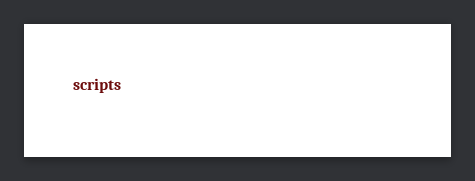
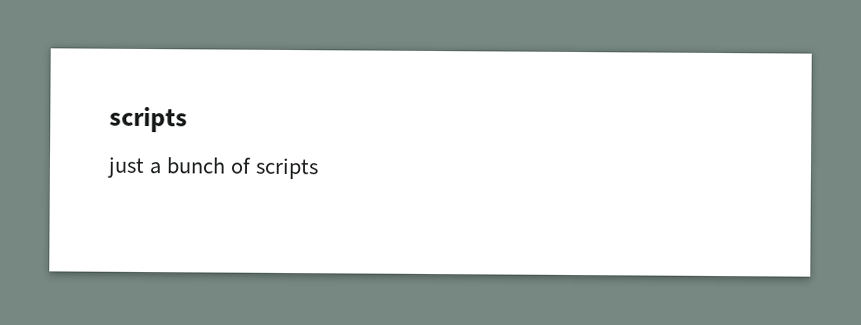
[73,78,121,93] scripts -> [109,106,188,133] [107,156,320,180] scripts // just a bunch of scripts

